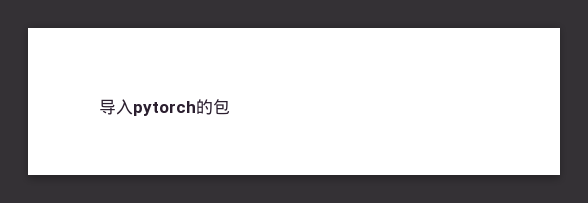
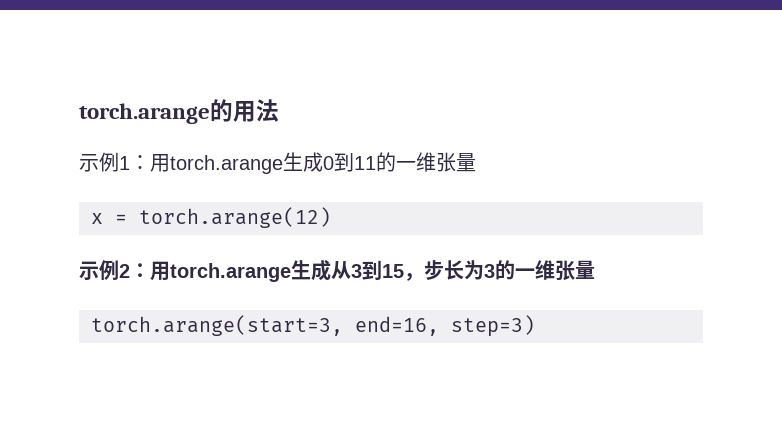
[99,99,230,116] 导入pytorch的包 -> [79,99,279,124] [79,152,476,174] [91,207,331,228] [79,259,595,282] [91,315,535,337] torch.arange的用法 // 示例1：用torch.arange生成0到11的一维张量 // x = torch.arange(12) // 示例2：用torch.arange生成从3到15，步长为3的一维张量 // torch.arange(start=3, end=16, step=3)

